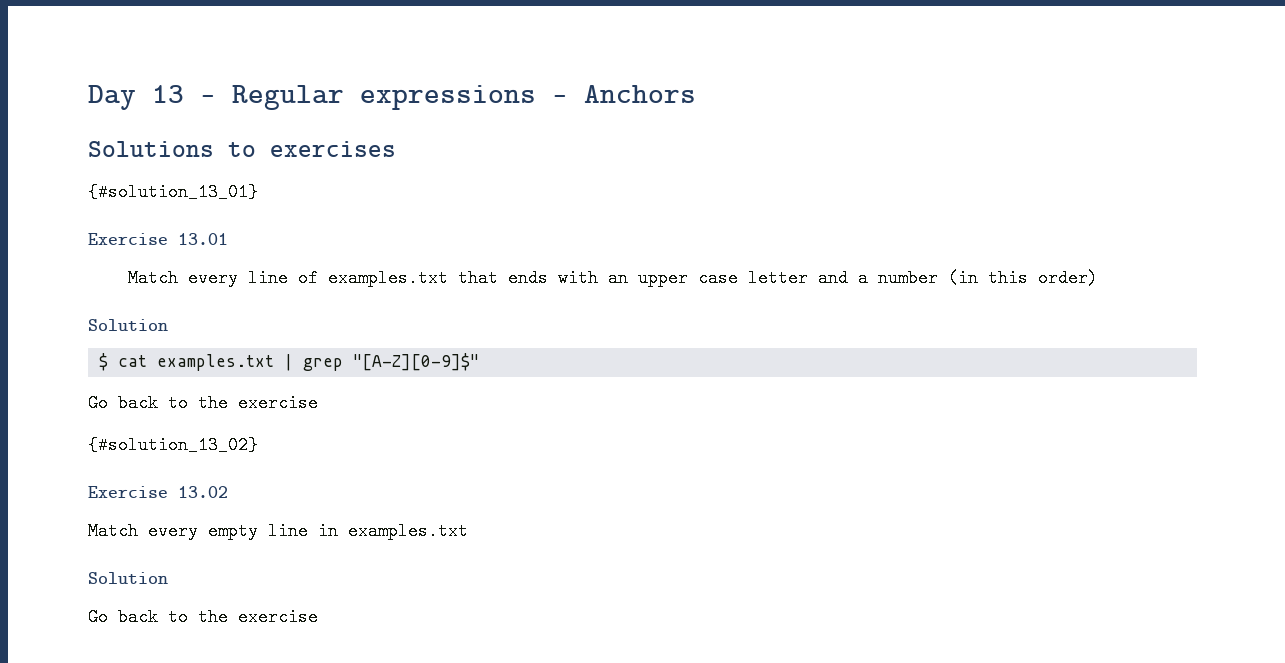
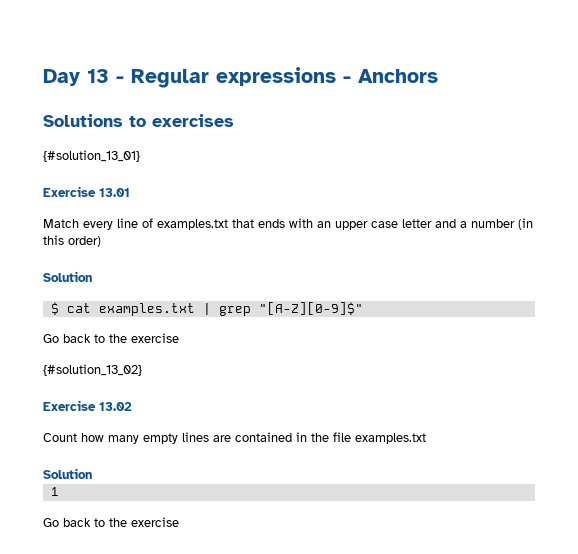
[88,522,338,540] Match every empty line in -> [43,432,351,444] Count how many empty lines are contained in the file
(168, 578) none -> [50,487,59,496] // 1

